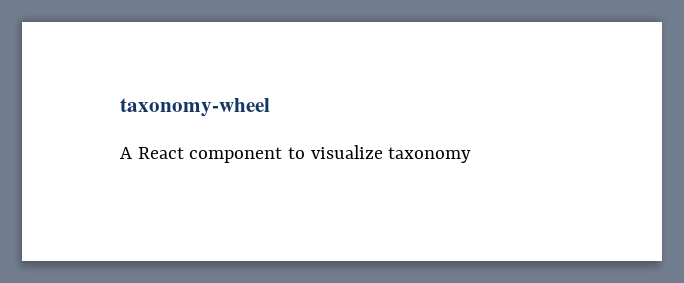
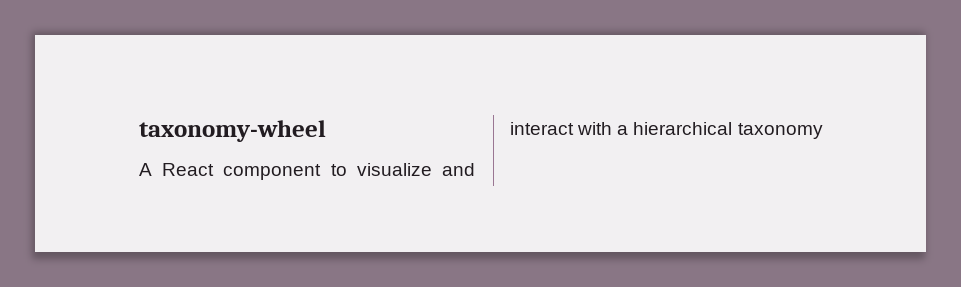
(383, 152) none -> [442,163,476,176] [510,122,733,135] and interact with a hierarchical

